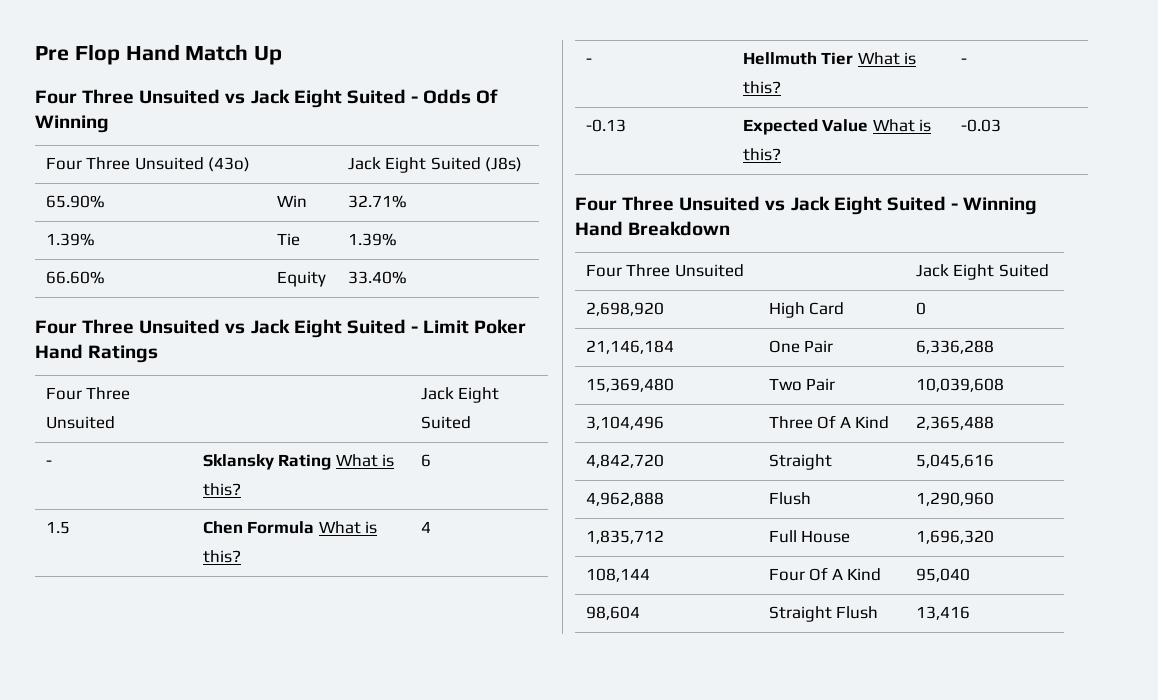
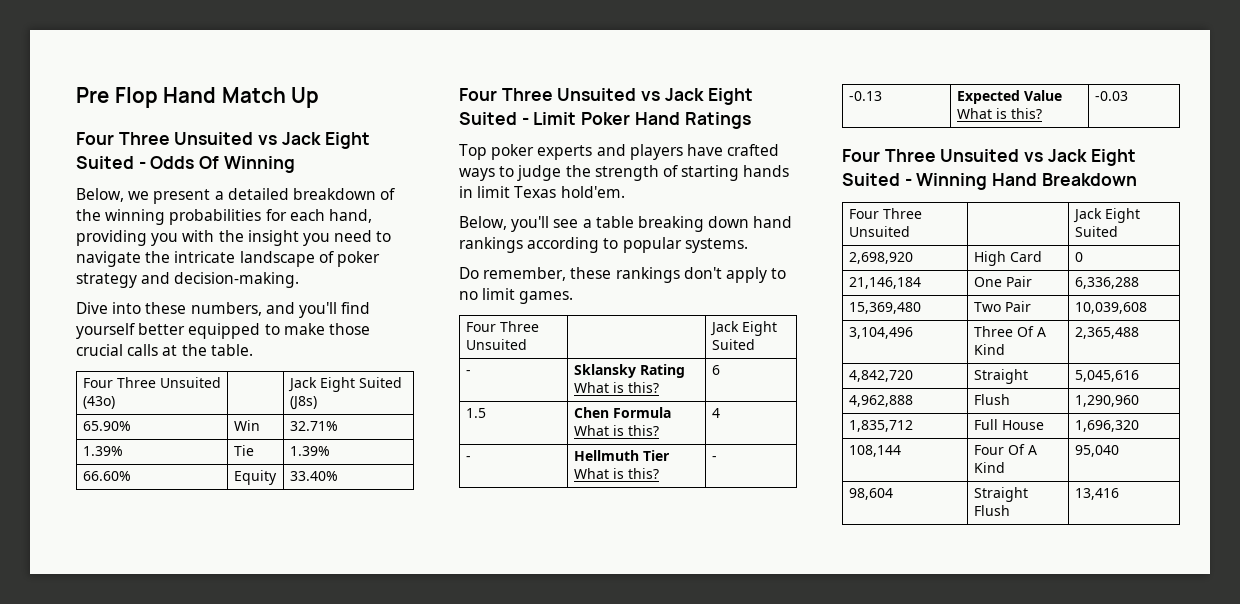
(109, 124) none -> [76,188,396,204] [76,209,372,225] [76,230,392,246] [76,251,380,267] [76,272,300,288] [76,302,371,318] [76,323,370,339] [76,344,253,356] // Below, we present a detailed breakdown of the winning probabilities for each hand, providing you with the insight you need to navigate the intricate landscape of poker strategy and decision-making. // Dive into these numbers, and you'll find yourself better equipped to make those crucial calls at the table.
(159, 354) none -> [459,144,780,160] [459,165,790,181] [459,186,625,198] [459,216,793,232] [459,237,748,253] [459,267,787,283] [459,288,574,304] // Top poker experts and players have crafted ways to judge the strength of starting hands in limit Texas hold'em. // Below, you'll see a table breaking down hand rankings according to popular systems. // Do remember, these rankings don't apply to no limit games.

